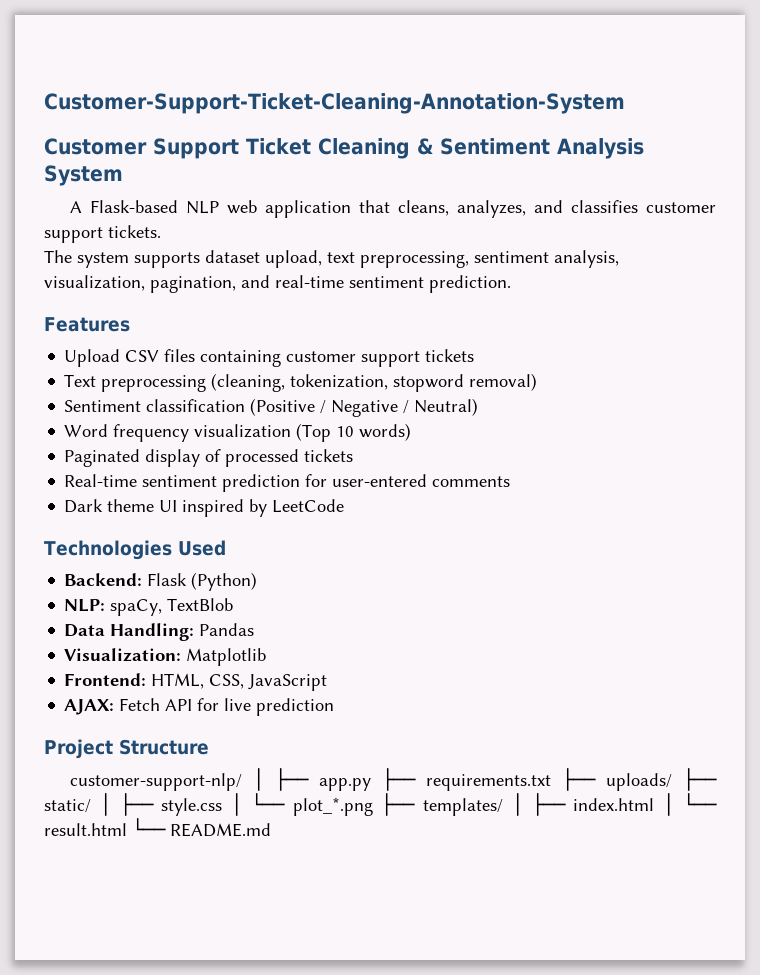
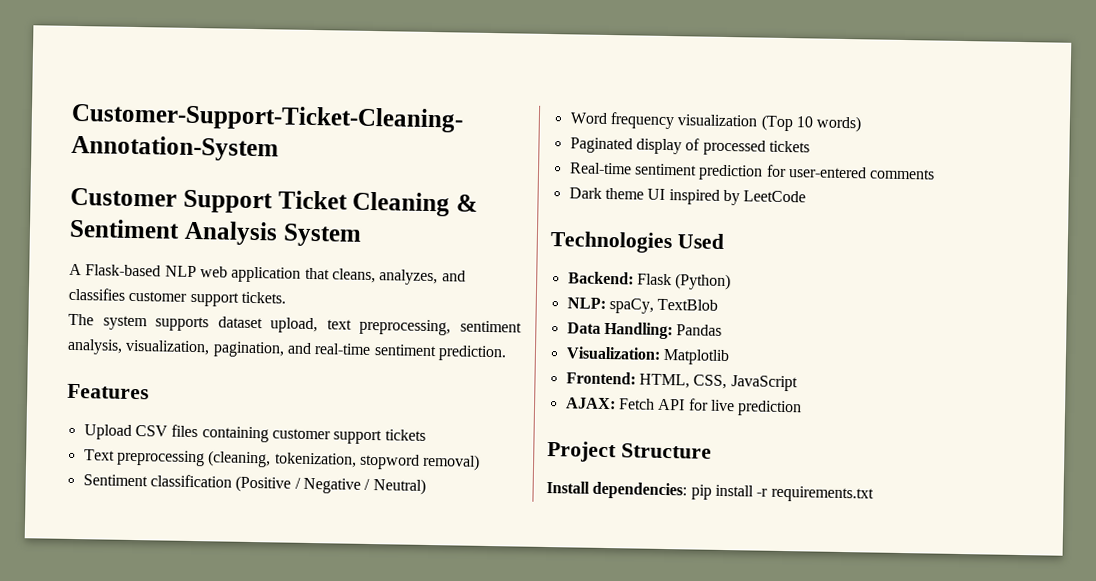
[70,768,717,791] [44,793,717,816] [44,818,271,837] customer-support-nlp/ │ ├── app.py ├── requirements.txt ├── uploads/ ├── static/ │ ├── style.css │ └── plot_*.png ├── templates/ │ ├── index.html │ └── result.html └── README.md -> [546,481,874,503] Install dependencies: pip install -r requirements.txt

